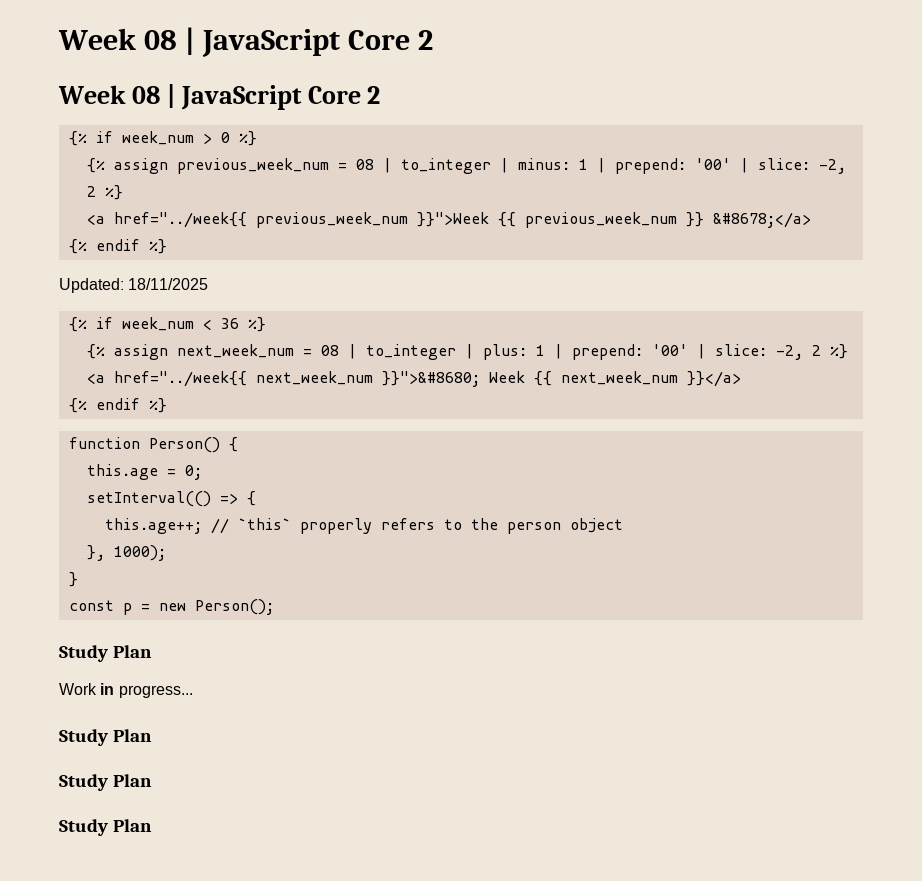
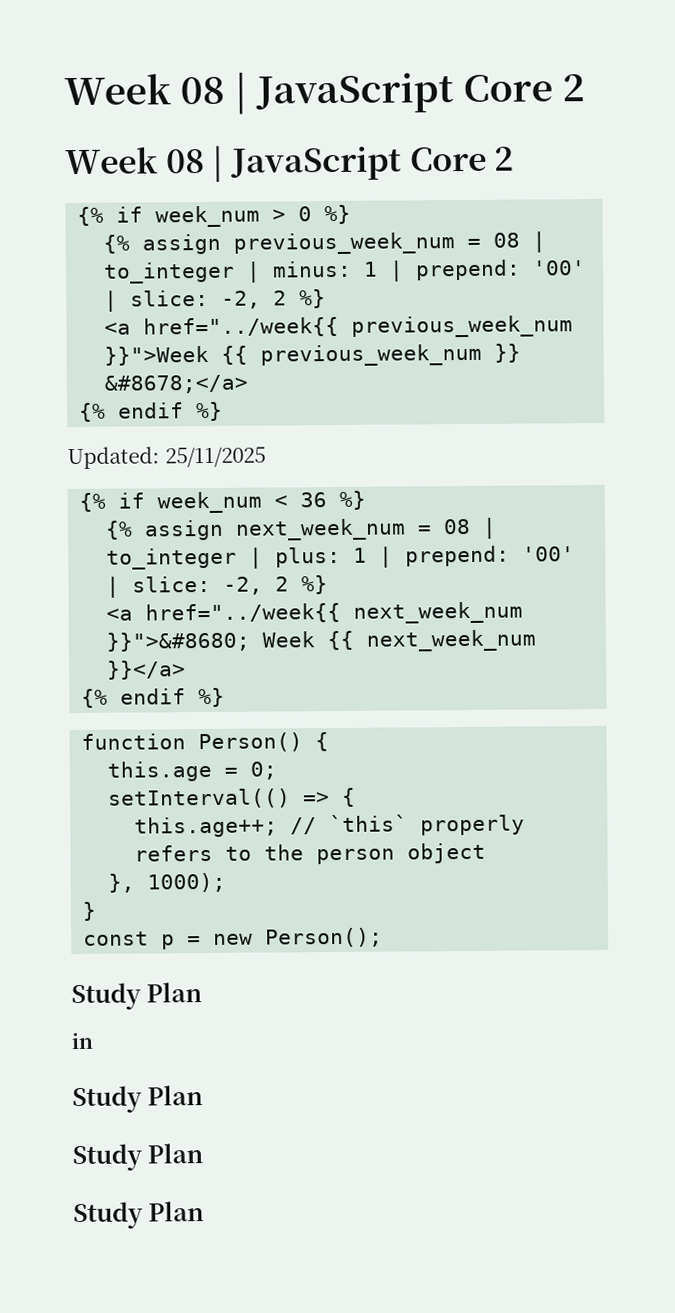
[128,278,209,290] 18/11/2025 -> [164,446,266,468] 25/11/2025
[59,683,97,695] Work -> (203, 992) none
[118,685,193,698] progress... -> (94, 1041) none

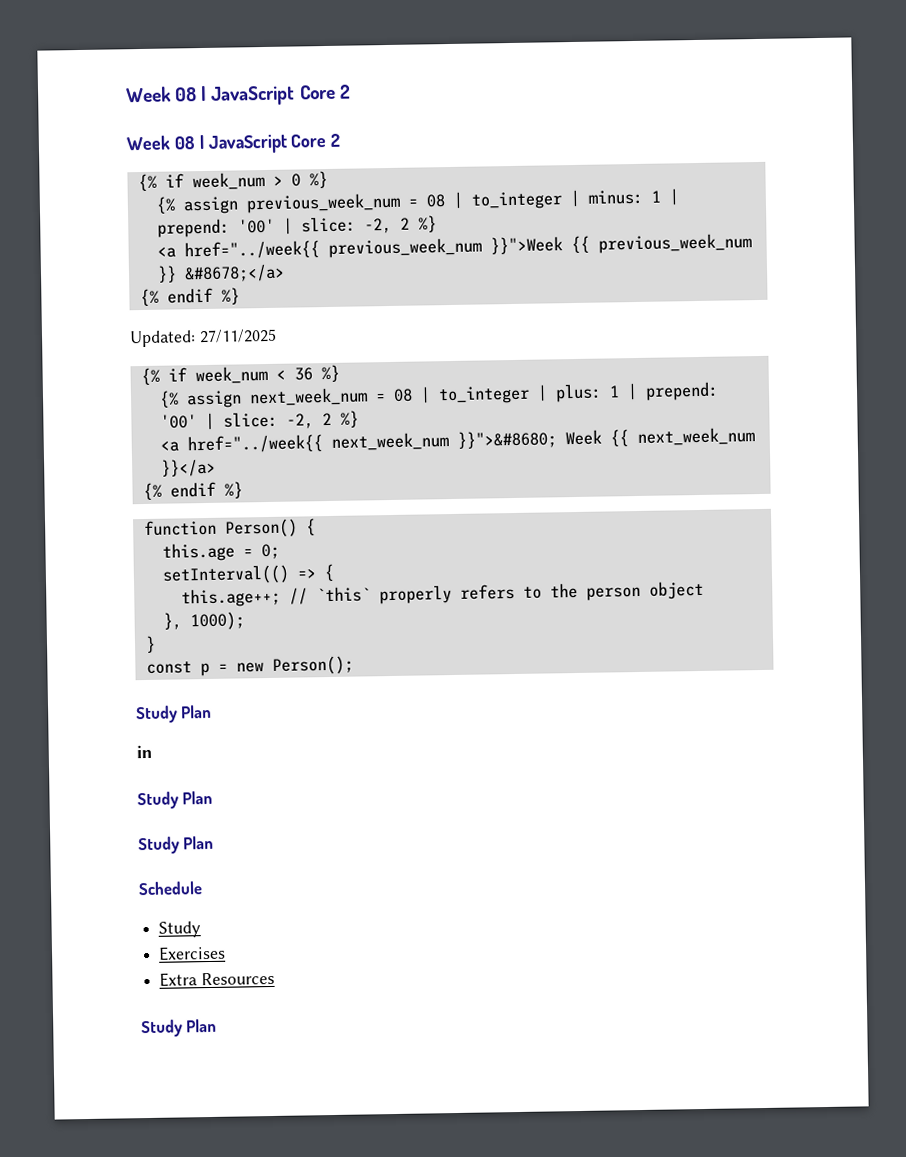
[164,446,266,468] 25/11/2025 -> [198,328,277,344] 27/11/2025
(204, 1153) none -> [138,881,203,896] [158,921,202,938] [158,945,227,961] [159,971,275,987] // Schedule // Study // Exercises // Extra Resources

